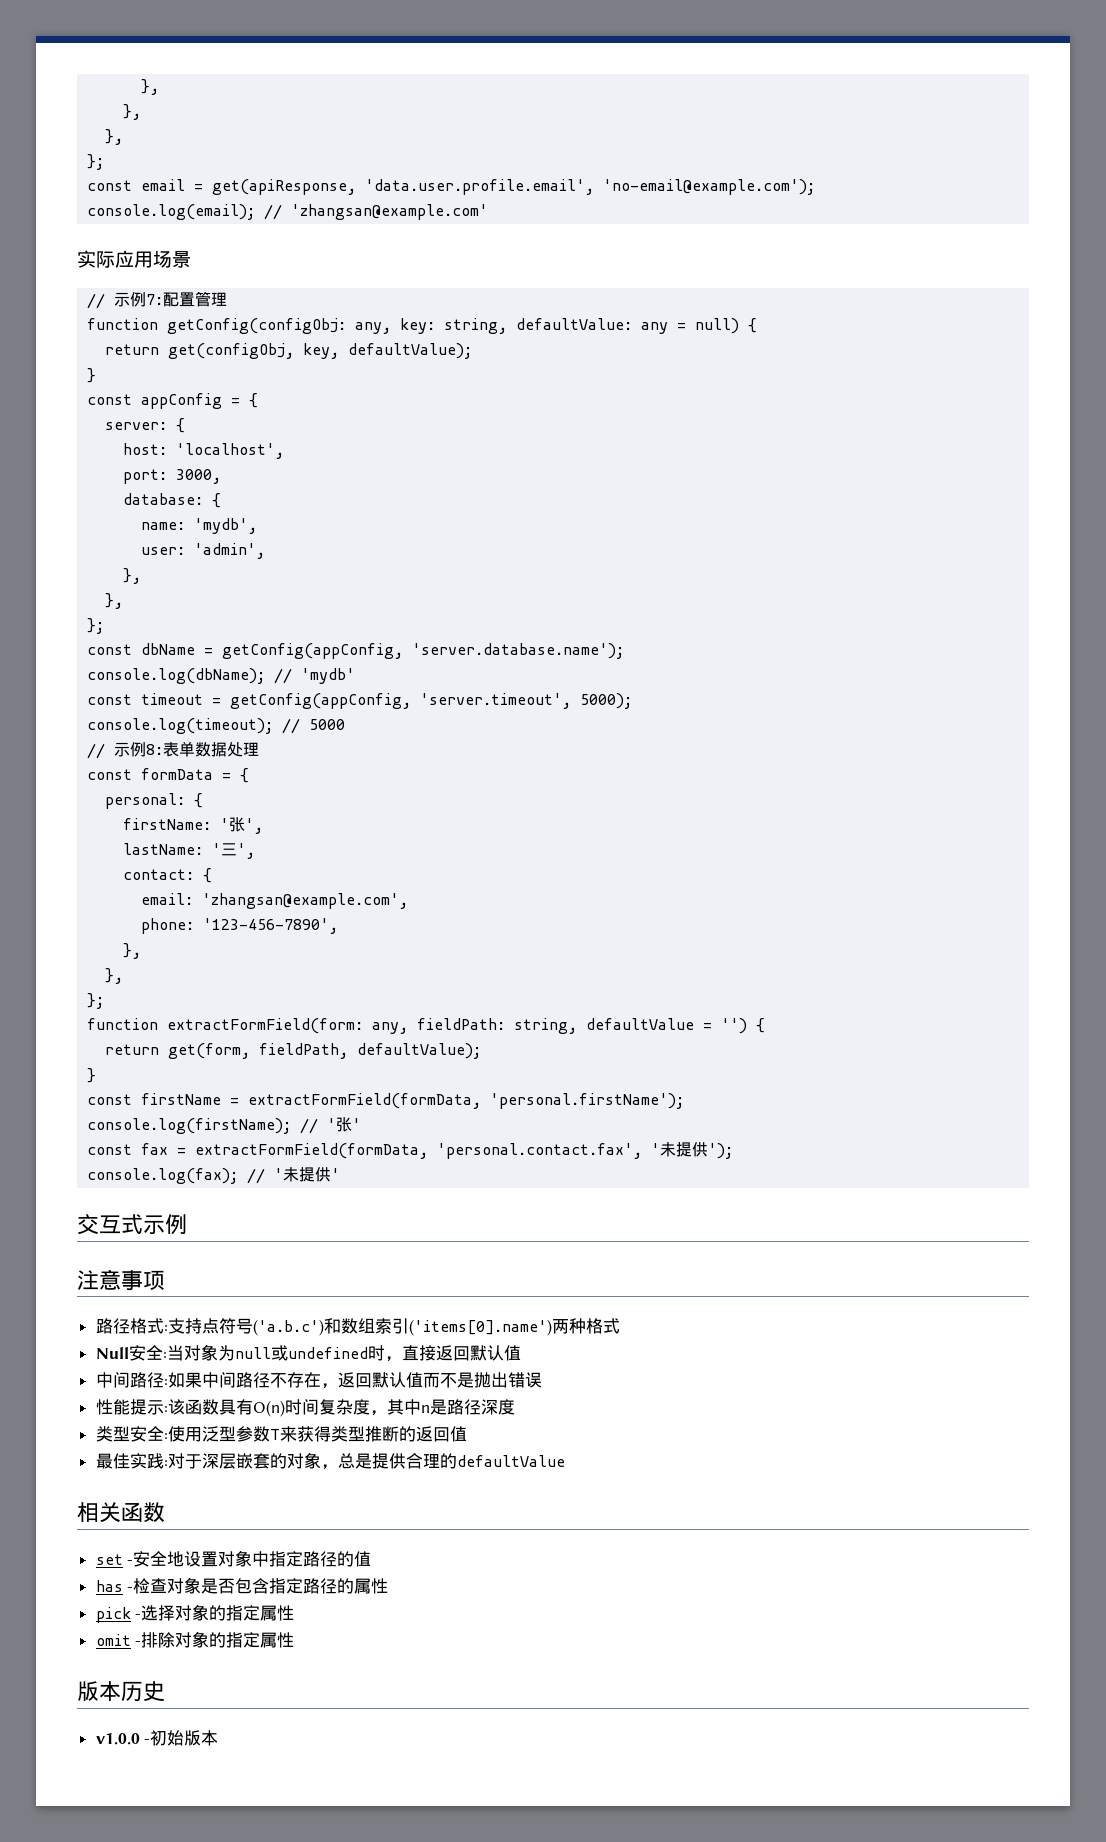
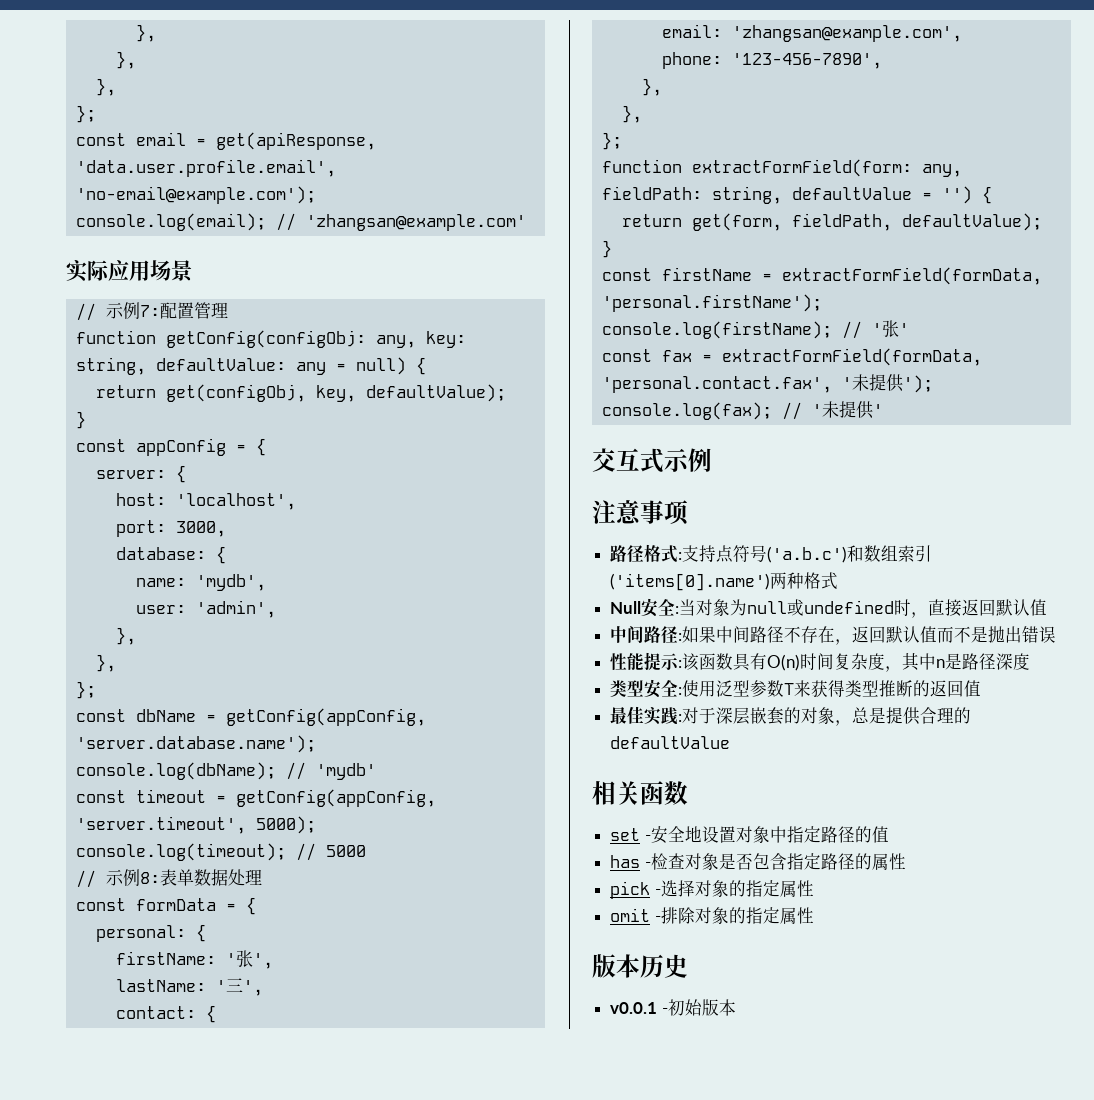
[95,1733,140,1745] v1.0.0 -> [610,1002,658,1014] v0.0.1

